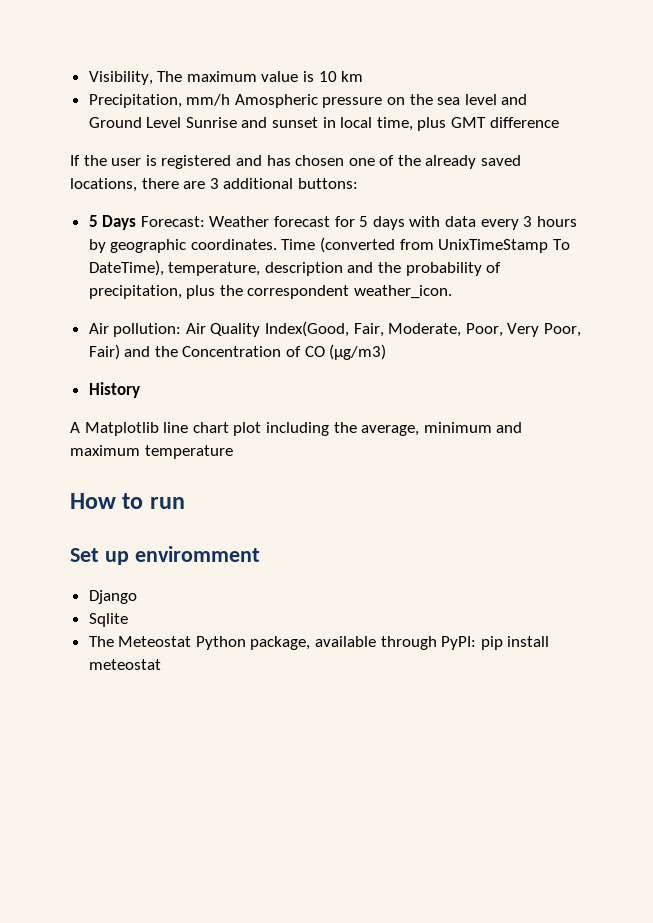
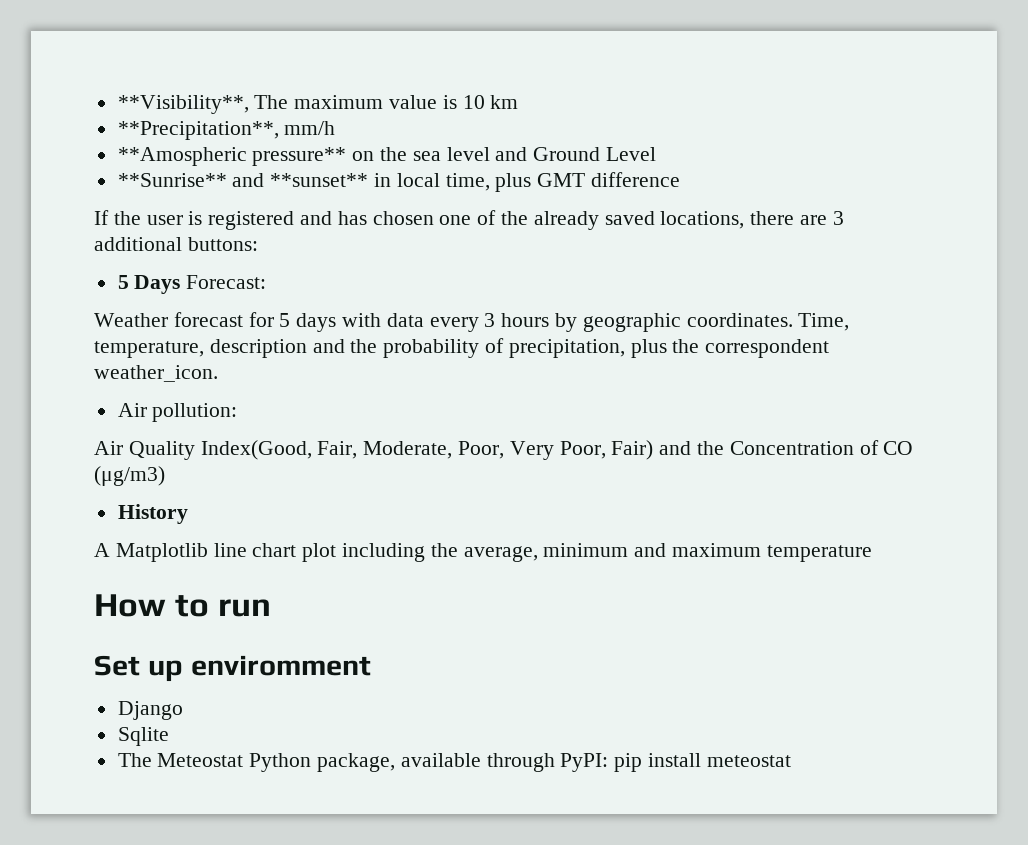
[88,71,153,85] Visibility, -> [117,95,249,114] **Visibility**,
[88,94,182,108] Precipitation, -> [117,121,279,140] **Precipitation**,
[234,94,383,108] Amospheric pressure -> [117,147,347,166] // **Amospheric pressure**
[185,117,319,128] Sunrise and sunset -> [117,173,369,187] // **Sunrise** and **sunset**
(205, 221) none -> (267, 282) //
[281,237,570,253] [88,260,164,276] Time (converted from UnixTimeStamp To DateTime), -> [798,313,850,331] Time,
(182, 330) none -> (238, 412) //

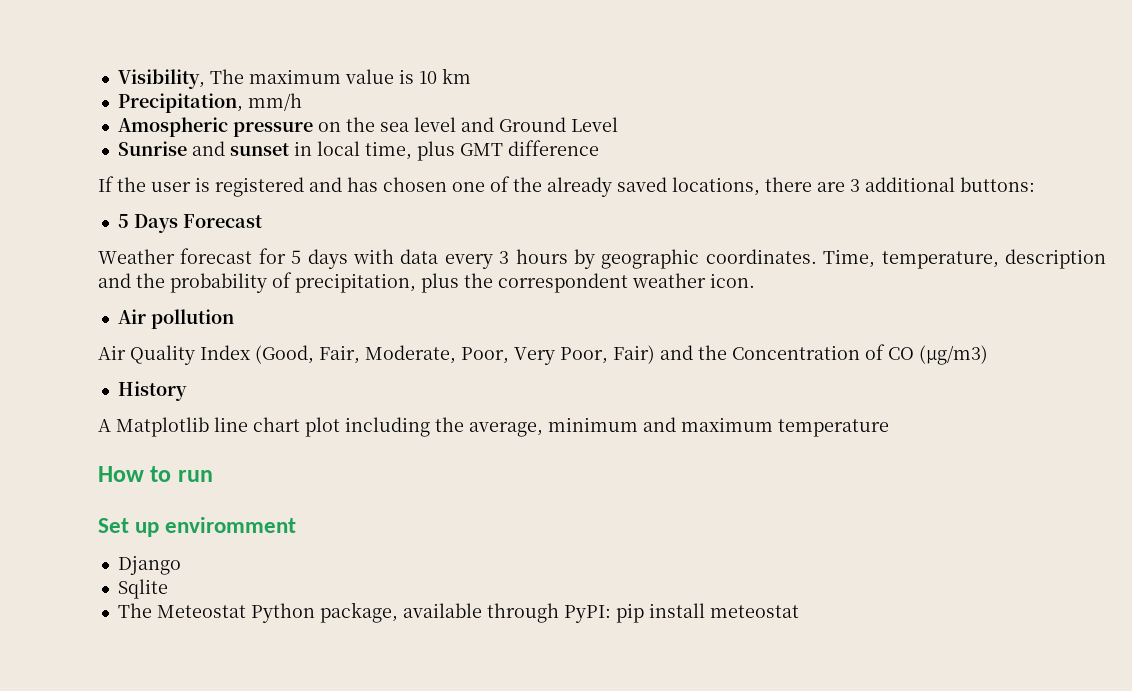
[117,95,249,114] **Visibility**, -> [117,69,205,89] Visibility,
[117,121,279,140] **Precipitation**, -> [117,93,243,113] Precipitation,
[117,147,347,166] **Amospheric pressure** -> [117,117,313,137] Amospheric pressure
[117,173,369,187] **Sunrise** and **sunset** -> [117,141,289,156] Sunrise and sunset
[186,275,267,289] Forecast: -> [182,214,262,228] Forecast
[94,365,218,382] [117,403,238,422] weather_icon. // Air pollution: -> [632,273,755,288] [117,309,234,329] weather icon. // Air pollution
[200,440,312,460] Index(Good, -> [200,345,314,364] Index (Good,

